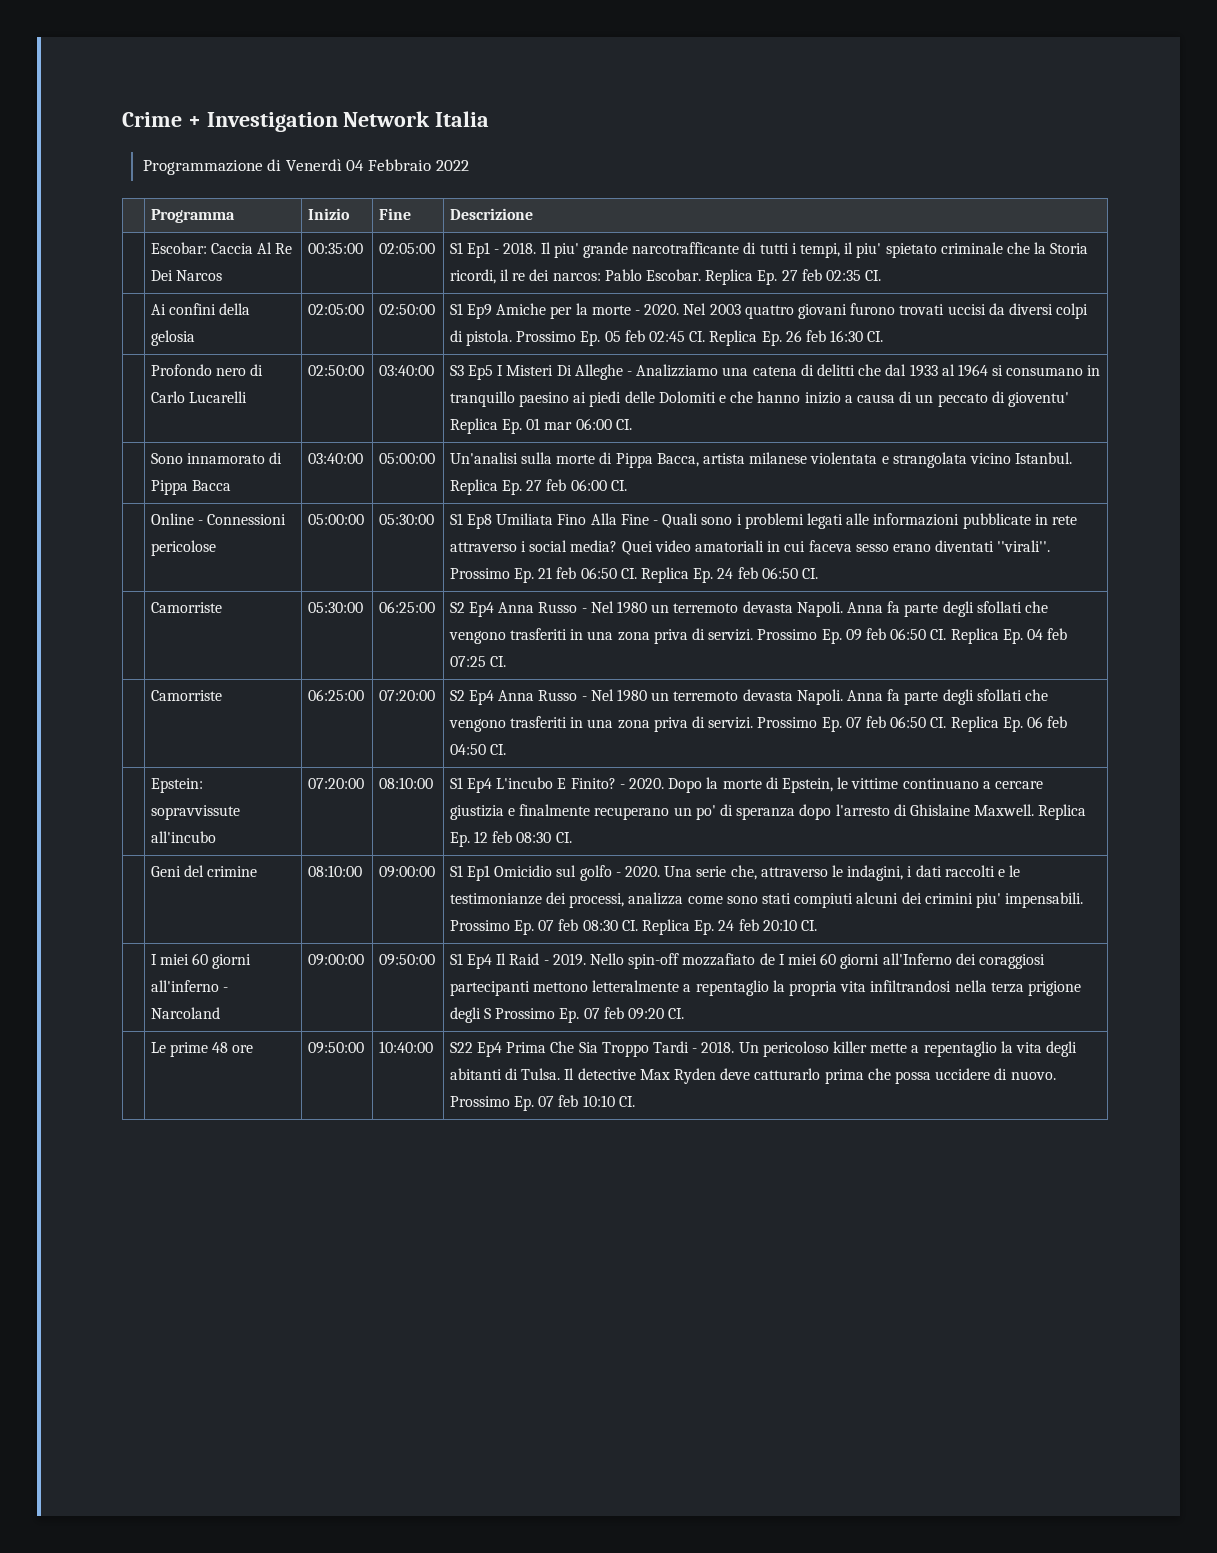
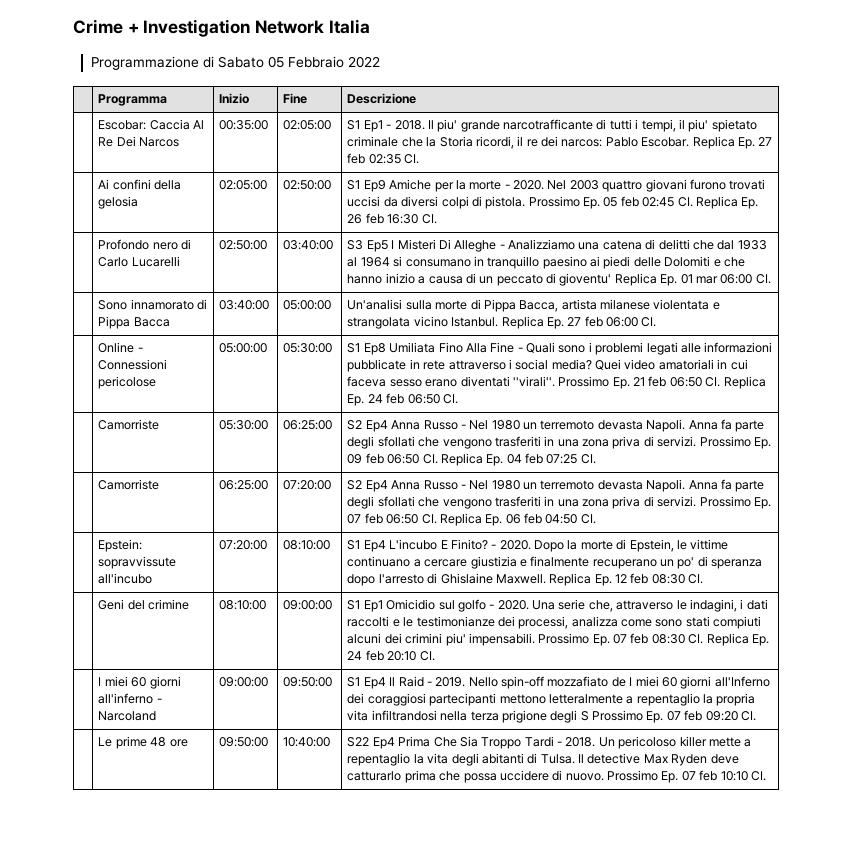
[285,159,365,171] Venerdì 04 -> [217,56,284,68] Sabato 05

